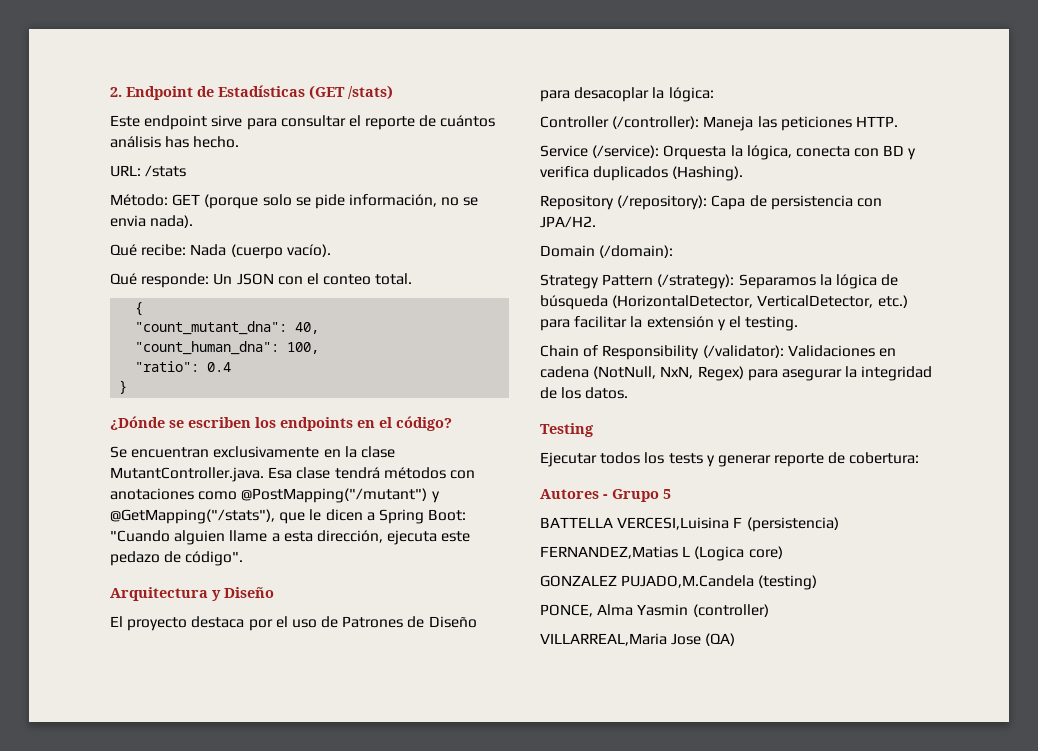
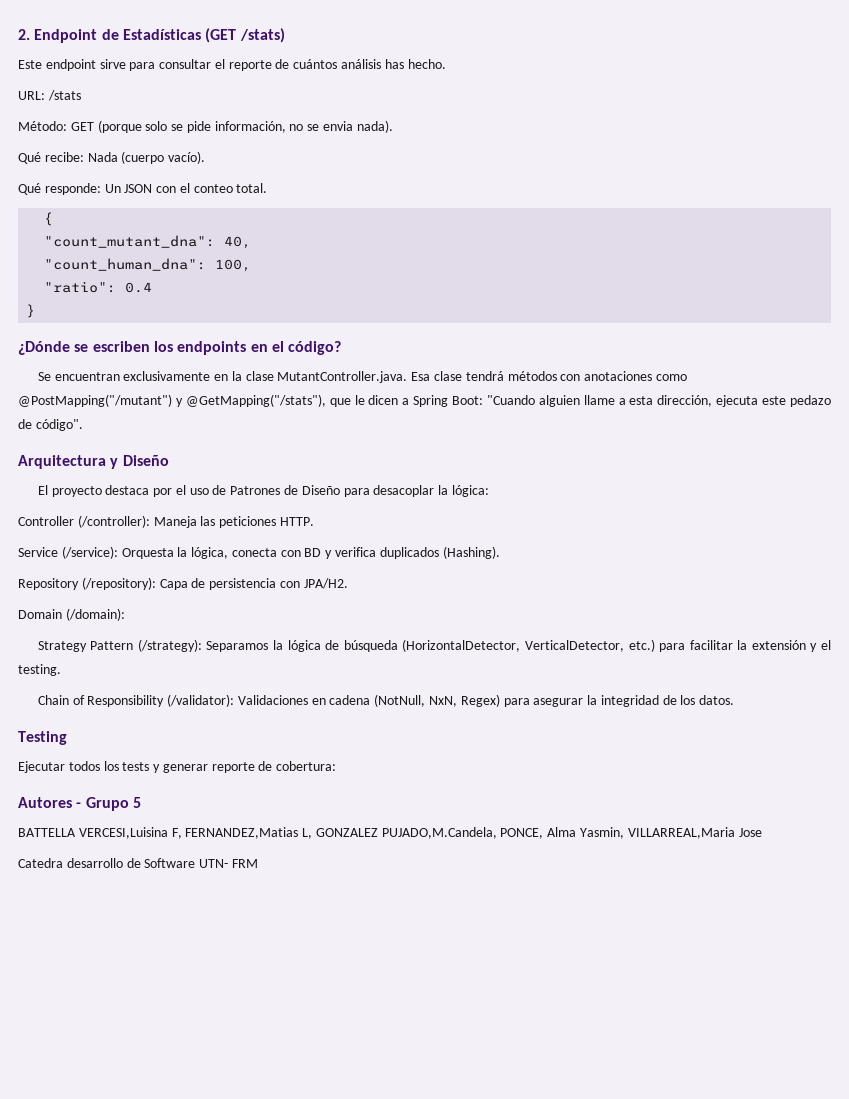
[733,517,839,532] [540,546,783,561] [540,575,818,590] [540,604,769,617] [540,633,736,646] F (persistencia) // FERNANDEZ,Matias L (Logica core) // GONZALEZ PUJADO,M.Candela (testing) // PONCE, Alma Yasmin (controller) // VILLARREAL,Maria Jose (QA) -> [171,827,762,839] [18,858,258,868] F, FERNANDEZ,Matias L, GONZALEZ PUJADO,M.Candela, PONCE, Alma Yasmin, VILLARREAL,Maria Jose // Catedra desarrollo de Software UTN- FRM

